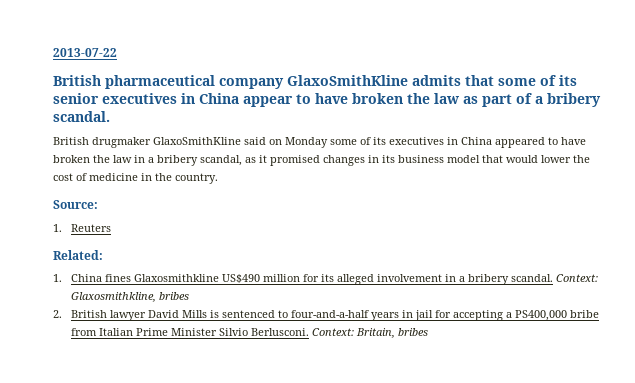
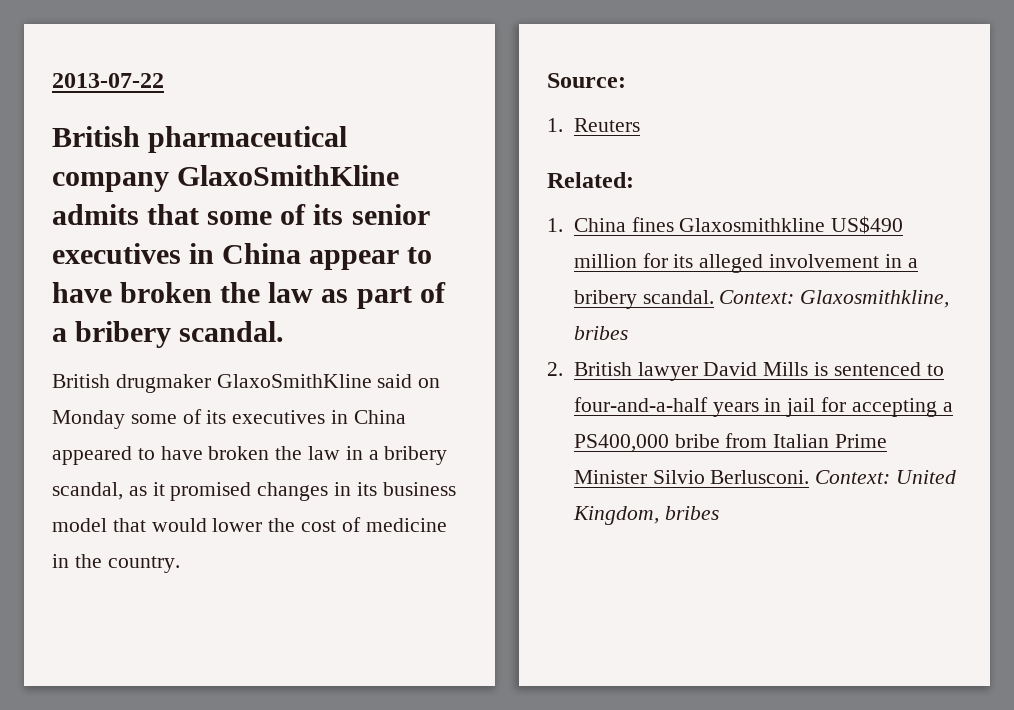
[355,328,395,339] Britain, -> [895,470,956,484] [572,506,659,525] United Kingdom,

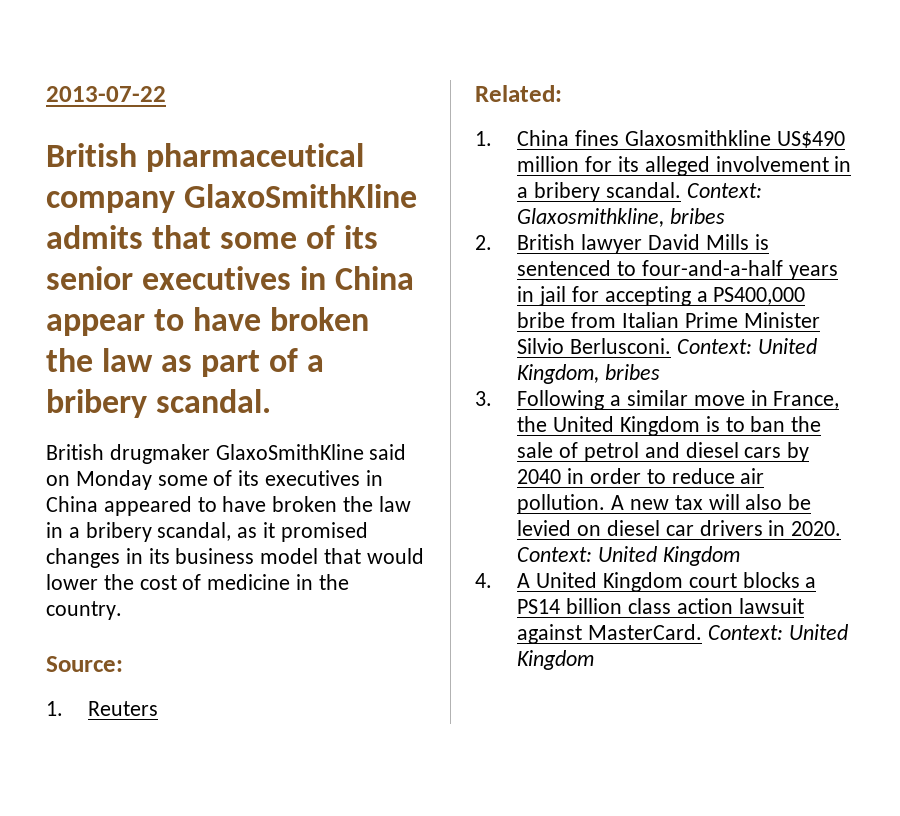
(719, 513) none -> [475,390,840,410] [517,416,822,436] [517,442,810,462] [517,468,765,484] [517,494,812,514] [517,520,842,536] [517,546,740,566] [475,572,817,592] [517,598,804,614] [517,624,848,644] [517,650,595,670] // 3. Following a similar move in France, the United Kingdom is to ban the sale of petrol and diesel cars by 2040 in order to reduce air pollution. A new tax will also be levied on diesel car drivers in 2020. Context: United Kingdom // 4. A United Kingdom court blocks a PS14 billion class action lawsuit against MasterCard. Context: United Kingdom

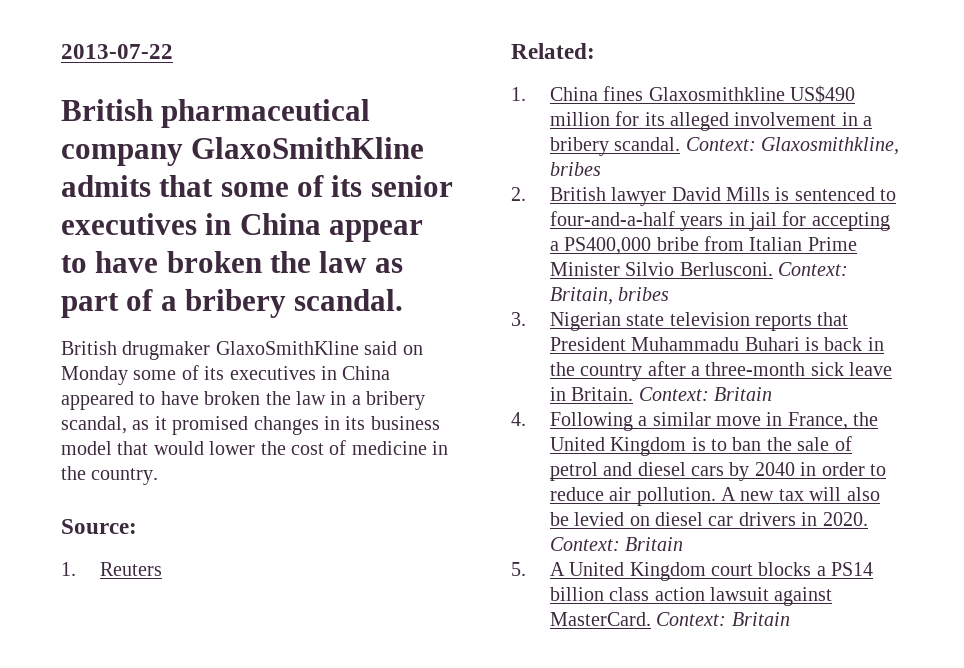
[757,338,817,354] [517,364,600,384] United Kingdom, -> [549,287,613,305] Britain,
(492, 398) none -> [549,312,849,331] [549,337,884,351] [549,361,893,381] [549,387,773,401] [511,412,526,426] Nigerian state television reports that President Muhammadu Buhari is back in the country after a three-month sick leave in Britain. Context: Britain // 4.
[598,546,740,566] [475,573,492,588] United Kingdom // 4. -> [625,537,684,551] [511,562,526,576] Britain // 5.
[788,624,848,640] [517,650,595,670] United Kingdom -> [731,612,790,626] Britain

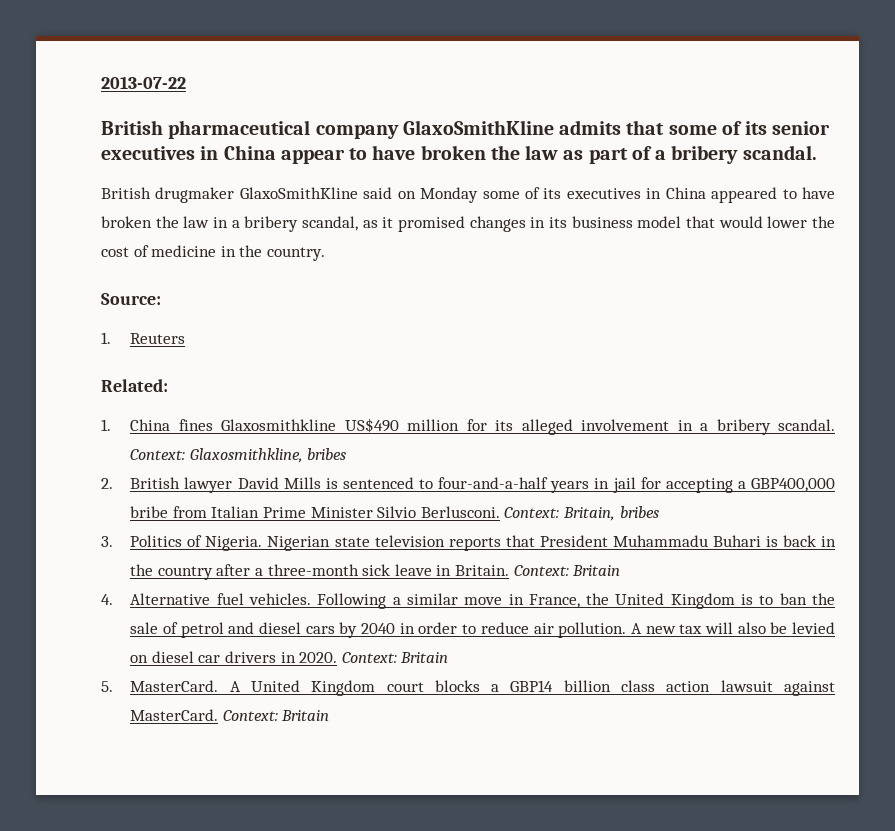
[564,237,652,255] PS400,000 -> [751,478,836,492] GBP400,000
(526, 319) none -> [130,535,263,551] Politics of Nigeria.
(526, 419) none -> [130,593,311,605] Alternative fuel vehicles.
(526, 569) none -> [130,680,219,692] MasterCard.
[831,562,874,576] PS14 -> [510,680,554,692] GBP14

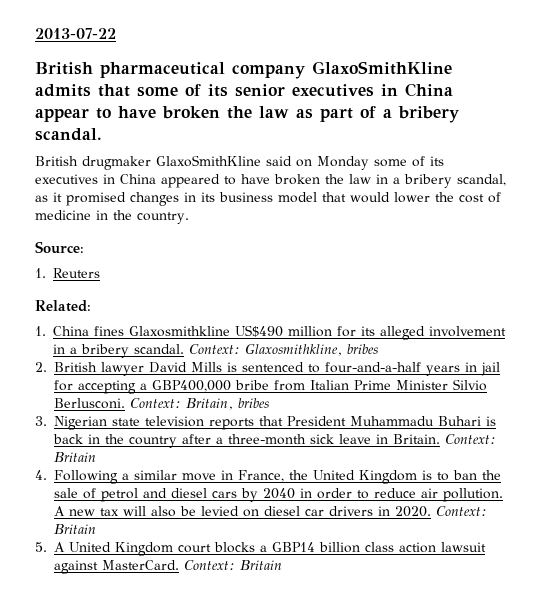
[130,535,263,551] Politics of Nigeria. -> (47, 421) none
[130,593,311,605] Alternative fuel vehicles. -> (47, 475) none
[130,680,219,692] MasterCard. -> (47, 547) none

